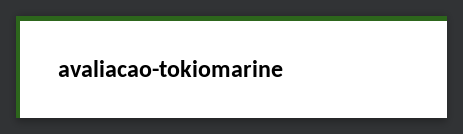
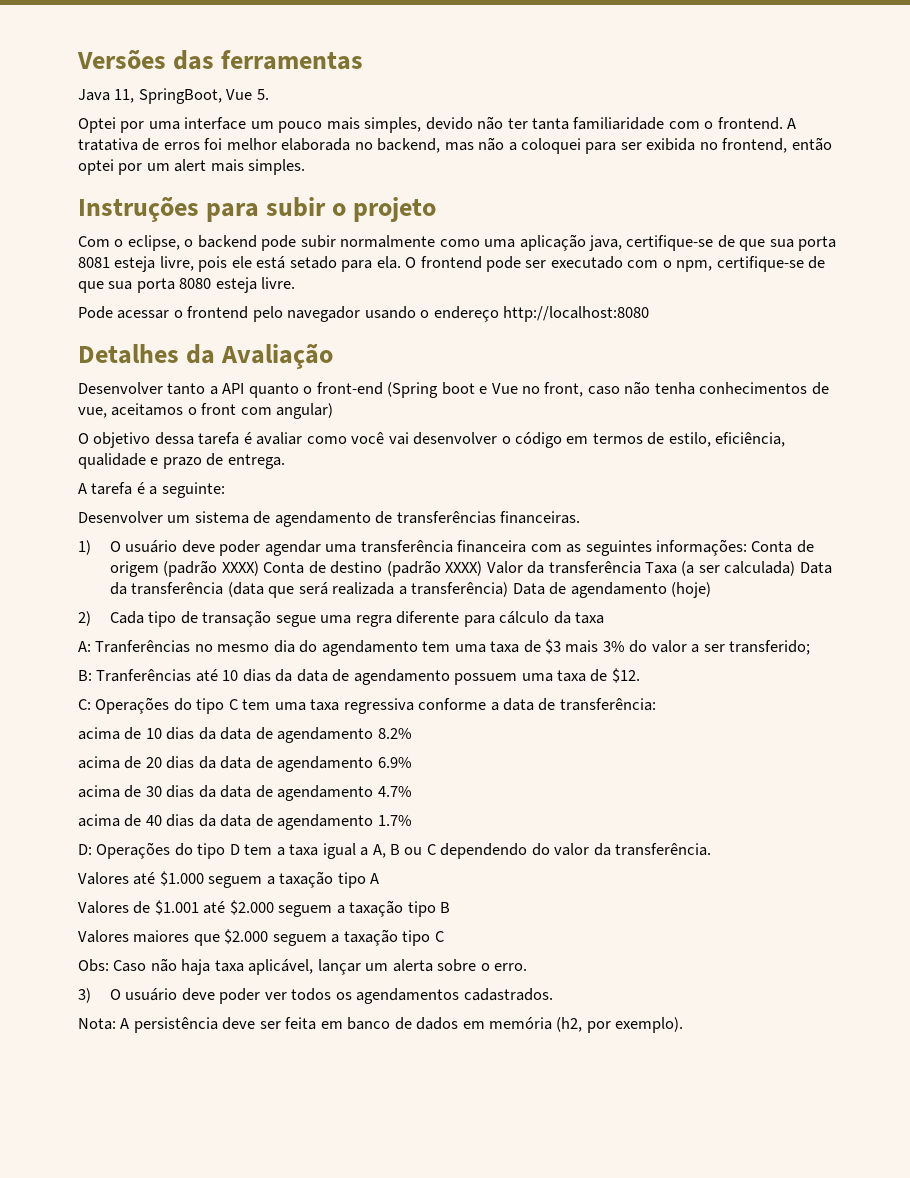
[58,60,283,77] avaliacao-tokiomarine -> [77,49,364,70] [78,88,269,104] [78,116,797,133] [78,137,832,154] [78,159,306,175] [78,196,437,222] [78,234,837,251] [78,256,826,272] [78,277,296,293] [78,306,650,322] [78,343,334,369] [78,381,829,398] [78,403,334,419] [78,432,786,448] [78,453,285,469] [78,482,225,498] [78,511,581,527] [78,539,814,556] [110,560,832,577] [110,582,712,598] [78,610,605,627] [78,639,811,656] [78,668,640,685] [78,697,656,714] [78,727,412,743] [78,756,412,772] [78,785,412,801] [78,814,412,830] [78,842,712,859] [78,871,380,888] [78,900,451,917] [78,929,444,946] [78,958,528,975] [78,988,553,1004] [78,1017,684,1033] Versões das ferramentas // Java 11, SpringBoot, Vue 5. // Optei por uma interface um pouco mais simples, devido não ter tanta familiaridade com o frontend. A tratativa de erros foi melhor elaborada no backend, mas não a coloquei para ser exibida no frontend, então optei por um alert mais simples. // Instruções para subir o projeto // Com o eclipse, o backend pode subir normalmente como uma aplicação java, certifique-se de que sua porta 8081 esteja livre, pois ele está setado para ela. O frontend pode ser executado com o npm, certifique-se de que sua porta 8080 esteja livre. // Pode acessar o frontend pelo navegador usando o endereço http://localhost:8080 // Detalhes da Avaliação // Desenvolver tanto a API quanto o front-end (Spring boot e Vue no front, caso não tenha conhecimentos de vue, aceitamos o front com angular) // O objetivo dessa tarefa é avaliar como você vai desenvolver o código em termos de estilo, eficiência, qualidade e prazo de entrega. // A tarefa é a seguinte: // Desenvolver um sistema de agendamento de transferências financeiras. // 1) O usuário deve poder agendar uma transferência financeira com as seguintes informações: Conta de origem (padrão XXXX) Conta de destino (padrão XXXX) Valor da transferência Taxa (a ser calculada) Data da transferência (data que será realizada a transferência) Data de agendamento (hoje) // 2) Cada tipo de transação segue uma regra diferente para cálculo da taxa // A: Tranferências no mesmo dia do agendamento tem uma taxa de $3 mais 3% do valor a ser transferido; // B: Tranferências até 10 dias da data de agendamento possuem uma taxa de $12. // C: Operações do tipo C tem uma taxa regressiva conforme a data de transferência: // acima de 10 dias da data de agendamento 8.2% // acima de 20 dias da data de agendamento 6.9% // acima de 30 dias da data de agendamento 4.7% // acima de 40 dias da data de agendamento 1.7% // D: Operações do tipo D tem a taxa igual a A, B ou C dependendo do valor da transferência. // Valores até $1.000 seguem a taxação tipo A // Valores de $1.001 até $2.000 seguem a taxação tipo B // Valores maiores que $2.000 seguem a taxação tipo C // Obs: Caso não haja taxa aplicável, lançar um alerta sobre o erro. // 3) O usuário deve poder ver todos os agendamentos cadastrados. // Nota: A persistência deve ser feita em banco de dados em memória (h2, por exemplo).

